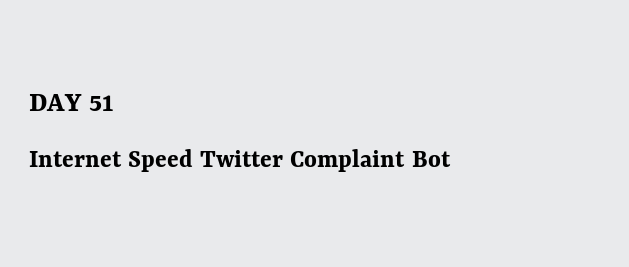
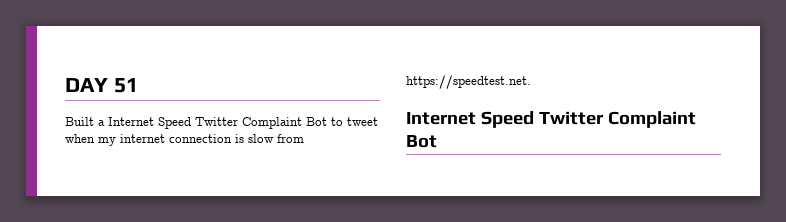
(114, 103) none -> [65,117,378,129] [65,134,304,146] [406,75,531,89] // Built a Internet Speed Twitter Complaint Bot to tweet when my internet connection is slow from https://speedtest.net.

